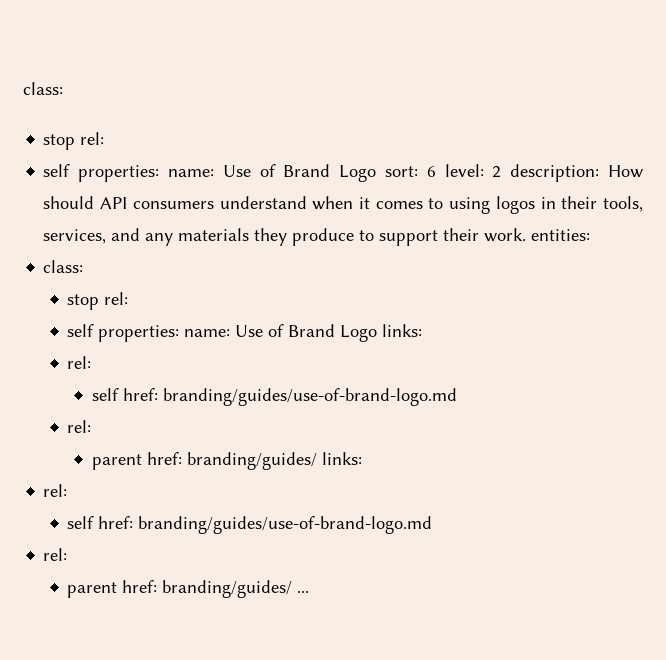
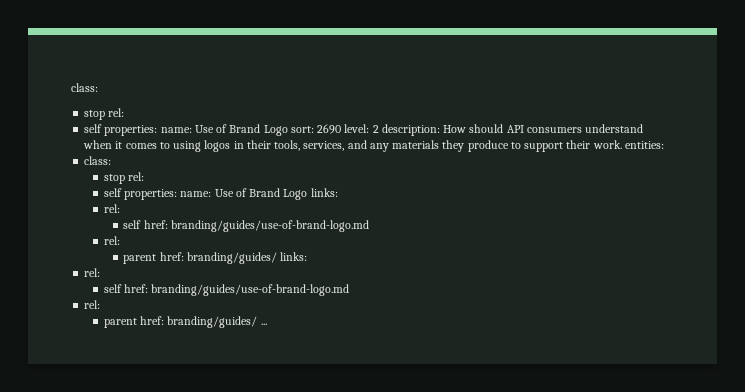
[426,166,436,177] 6 -> [317,124,342,134] 2690

